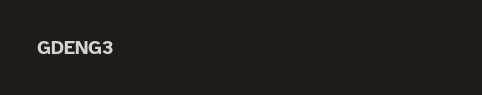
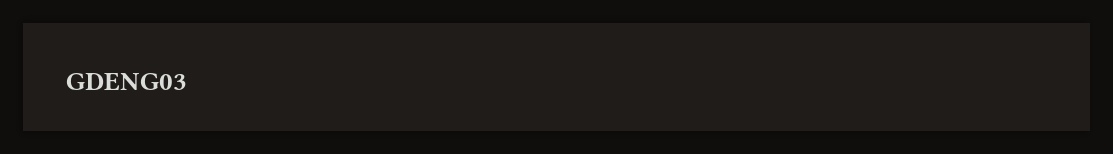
[37,41,114,54] GDENG3 -> [66,72,187,91] GDENG03

